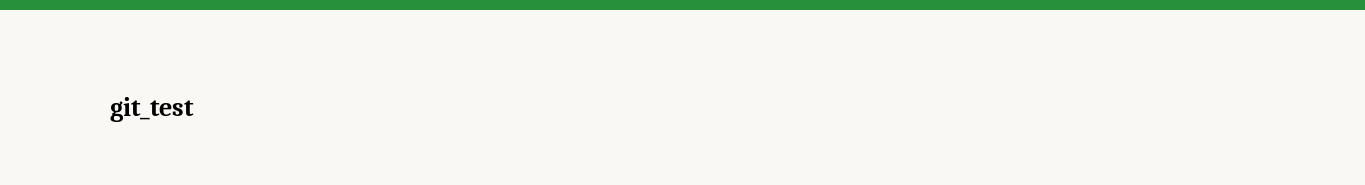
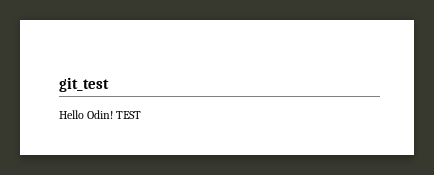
(194, 109) none -> [59,110,142,119] // Hello Odin! TEST

